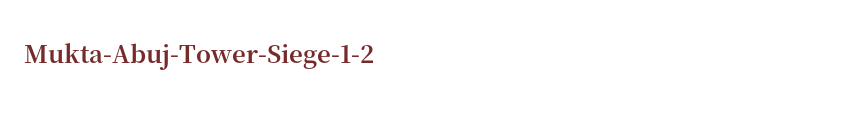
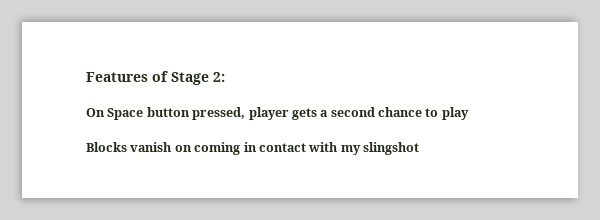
[24,43,374,70] Mukta-Abuj-Tower-Siege-1-2 -> [86,71,225,85] [86,107,469,120] [86,142,419,155] Features of Stage 2: // On Space button pressed, player gets a second chance to play // Blocks vanish on coming in contact with my slingshot

